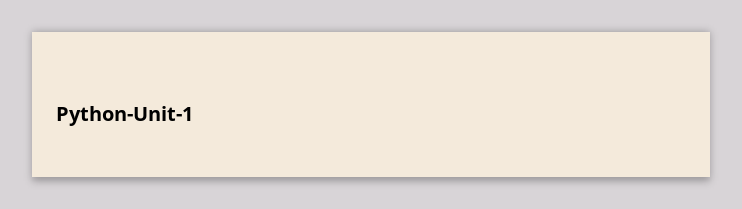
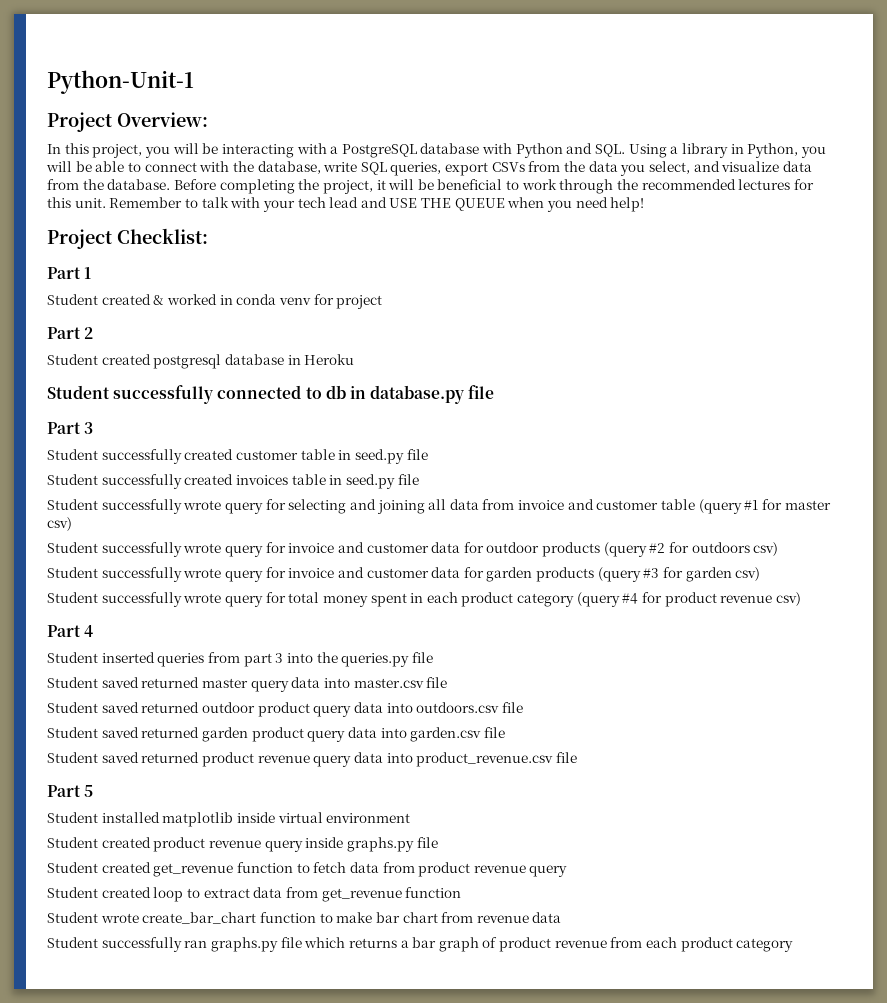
(193, 116) none -> [47,112,208,132] [47,143,826,158] [46,161,812,176] [47,179,814,194] [47,197,645,212] [47,228,208,249] [47,267,92,279] [47,294,383,309] [47,327,94,339] [47,354,355,369] [47,385,495,404] [47,422,94,434] [47,449,428,464] [47,474,419,489] [47,499,831,514] [47,517,72,531] [47,542,779,557] [47,567,761,582] [47,592,801,607] [47,625,94,637] [47,652,433,667] [47,677,448,692] [47,702,523,717] [47,727,505,742] [47,752,577,767] [47,785,94,797] [47,812,411,827] [47,837,438,852] [47,862,568,877] [47,887,462,902] [47,912,562,924] [47,937,794,952] // Project Overview: // In this project, you will be interacting with a PostgreSQL database with Python and SQL. Using a library in Python, you will be able to connect with the database, write SQL queries, export CSVs from the data you select, and visualize data from the database. Before completing the project, it will be beneficial to work through the recommended lectures for this unit. Remember to talk with your tech lead and USE THE QUEUE when you need help! // Project Checklist: // Part 1 // Student created & worked in conda venv for project // Part 2 // Student created postgresql database in Heroku // Student successfully connected to db in database.py file // Part 3 // Student successfully created customer table in seed.py file // Student successfully created invoices table in seed.py file // Student successfully wrote query for selecting and joining all data from invoice and customer table (query #1 for master csv) // Student successfully wrote query for invoice and customer data for outdoor products (query #2 for outdoors csv) // Student successfully wrote query for invoice and customer data for garden products (query #3 for garden csv) // Student successfully wrote query for total money spent in each product category (query #4 for product revenue csv) // Part 4 // Student inserted queries from part 3 into the queries.py file // Student saved returned master query data into master.csv file // Student saved returned outdoor product query data into outdoors.csv file // Student saved returned garden product query data into garden.csv file // Student saved returned product revenue query data into product_revenue.csv file // Part 5 // Student installed matplotlib inside virtual environment // Student created product revenue query inside graphs.py file // Student created get_revenue function to fetch data from product revenue query // Student created loop to extract data from get_revenue function // Student wrote create_bar_chart function to make bar chart from revenue data // Student successfully ran graphs.py file which returns a bar graph of product revenue from each product category

